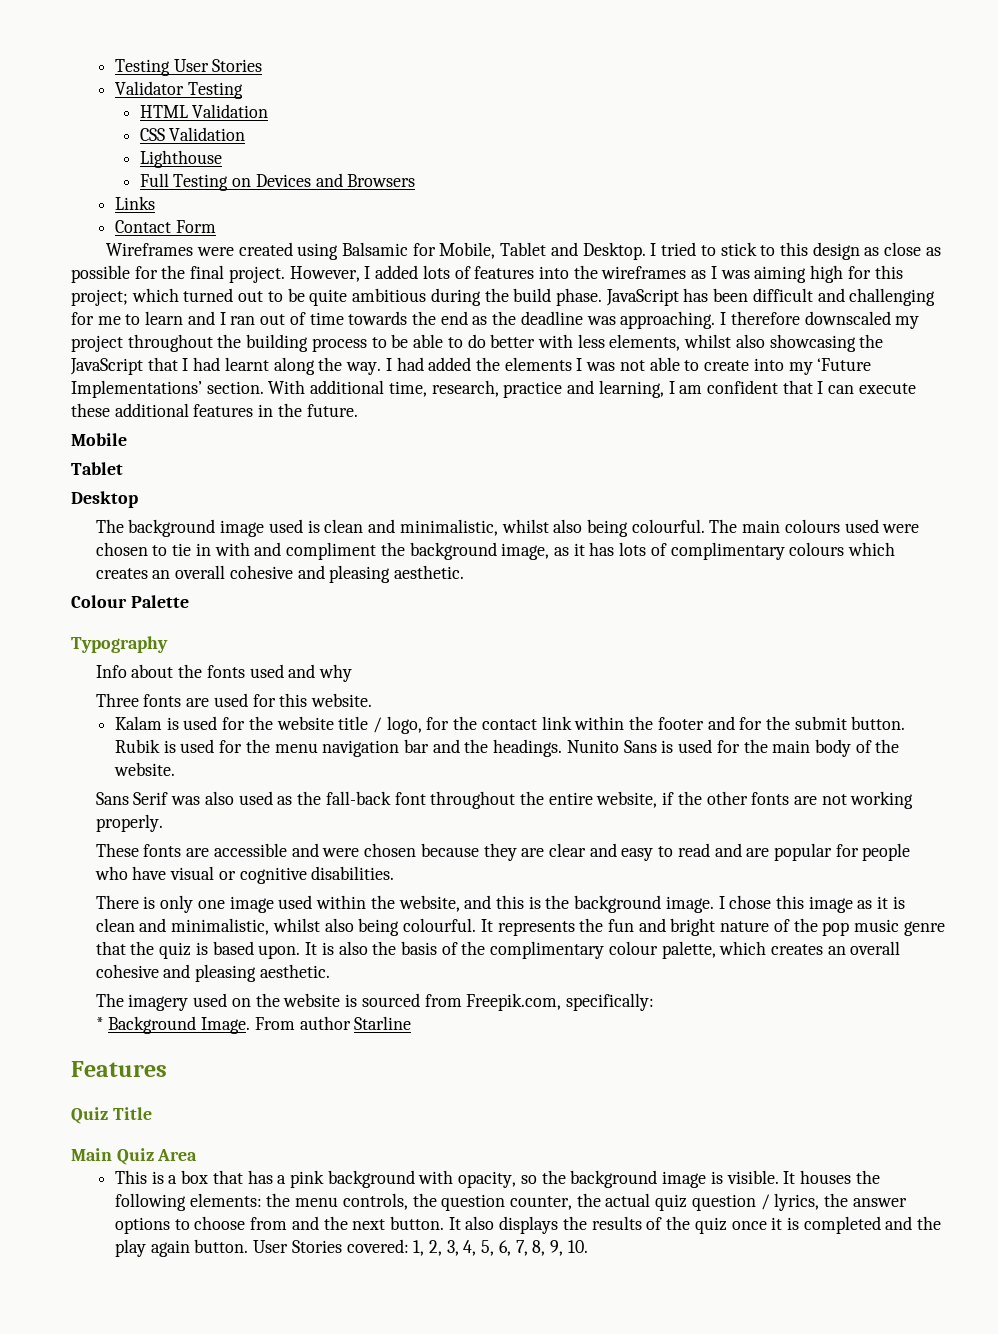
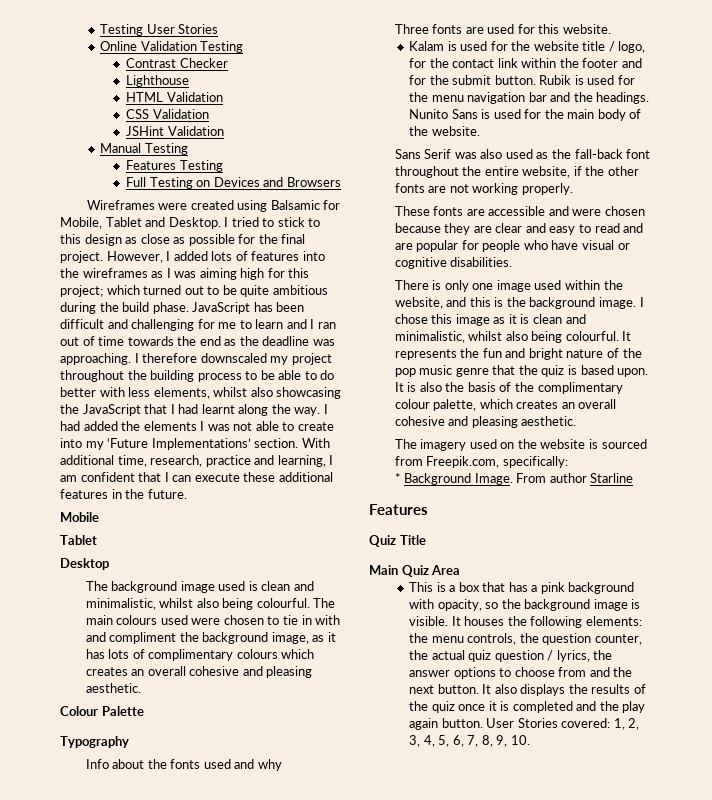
[114,81,243,99] Validator Testing -> [100,41,244,53] [126,58,228,68] [126,75,190,87] Online Validation Testing // Contrast Checker // Lighthouse
[139,150,222,168] Lighthouse -> [126,126,224,136] [100,143,188,155] [126,160,223,172] JSHint Validation // Manual Testing // Features Testing
[114,196,155,210] [114,220,216,233] // Links // Contact Form -> (341, 182) none

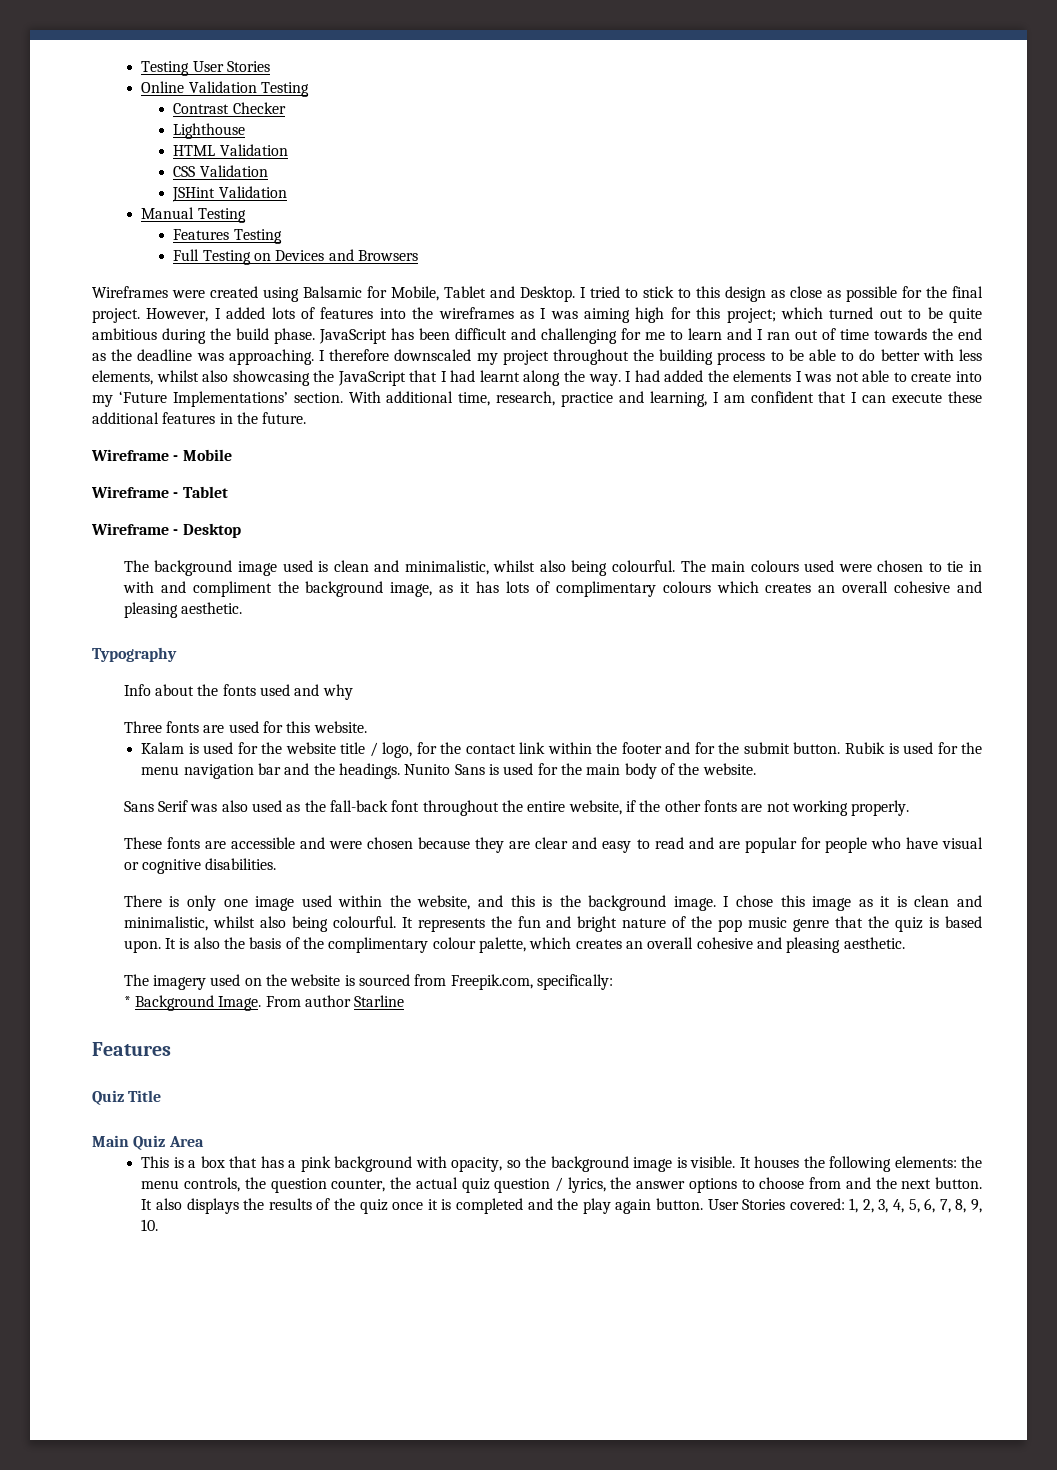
(187, 494) none -> [91,449,179,461] Wireframe -
(99, 517) none -> [91,486,179,498] Wireframe -
(97, 540) none -> [91,523,179,535] Wireframe -
[60,706,144,716] // Colour Palette -> (243, 608) none

